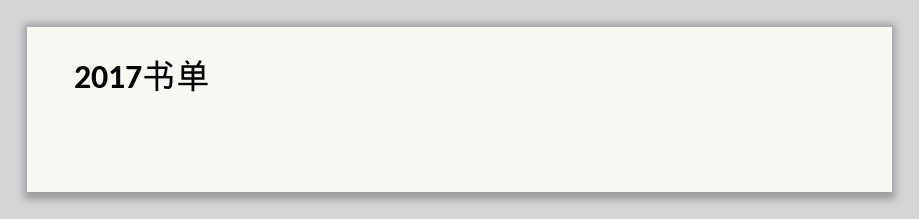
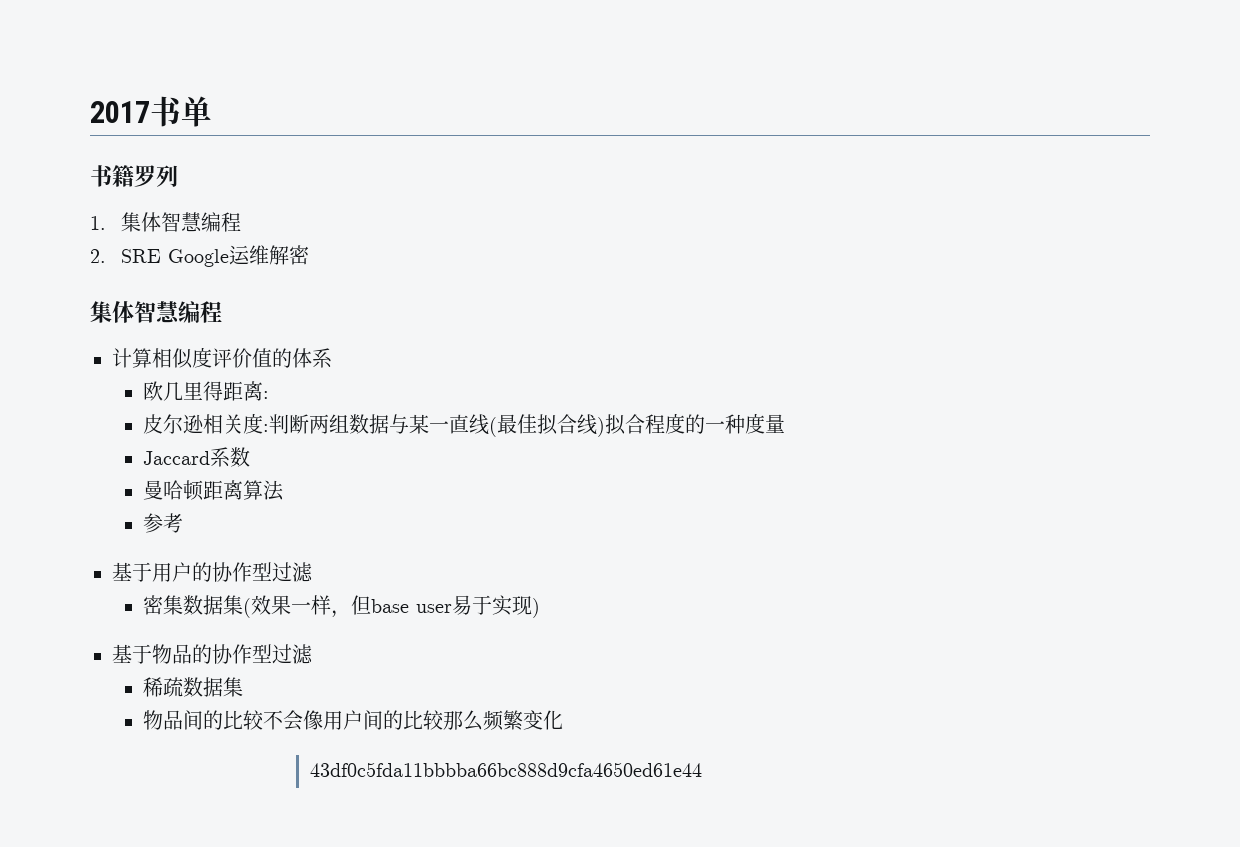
(210, 76) none -> [90,165,178,187] [90,212,242,232] [90,245,310,267] [90,301,222,323] [112,347,332,369] [143,381,270,401] [143,413,786,437] [143,447,251,467] [143,480,285,501] [143,513,184,533] [112,562,313,582] [143,595,541,618] [112,644,313,664] [143,677,244,697] [143,710,564,731] [309,762,702,777] // 书籍罗列 // 1.集体智慧编程 // 2. SRE Google运维解密 // 集体智慧编程 // 计算相似度评价值的体系 // 欧几里得距离: // 皮尔逊相关度:判断两组数据与某一直线(最佳拟合线)拟合程度的一种度量 // Jaccard系数 // 曼哈顿距离算法 // 参考 // 基于用户的协作型过滤 // 密集数据集(效果一样，但base user易于实现) // 基于物品的协作型过滤 // 稀疏数据集 // 物品间的比较不会像用户间的比较那么频繁变化 // 43df0c5fda11bbbba66bc888d9cfa4650ed61e44

